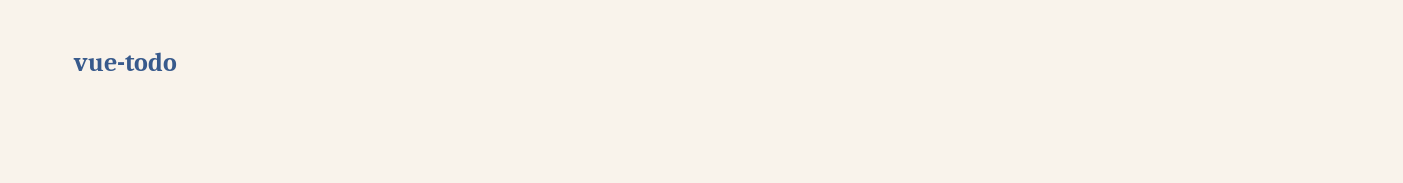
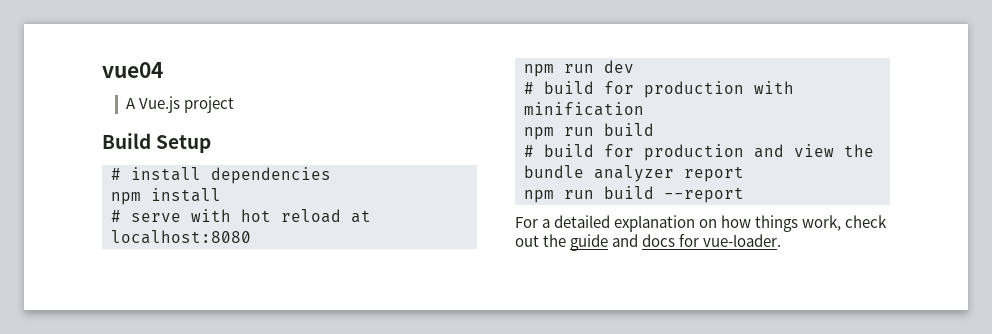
[73,52,177,71] vue-todo -> [102,62,163,78] [125,96,234,113] [102,133,212,153] [111,167,331,184] [111,188,221,205] [111,209,371,223] [111,230,251,244] [524,60,634,77] [524,81,794,98] [524,102,644,116] [524,123,654,140] [524,144,874,161] [524,165,744,182] [524,186,744,203] [515,215,888,232] [515,234,782,251] vue04 // A Vue.js project // Build Setup // # install dependencies // npm install // # serve with hot reload at localhost:8080 // npm run dev // # build for production with minification // npm run build // # build for production and view the bundle analyzer report // npm run build --report // For a detailed explanation on how things work, check out the guide and docs for vue-loader.

